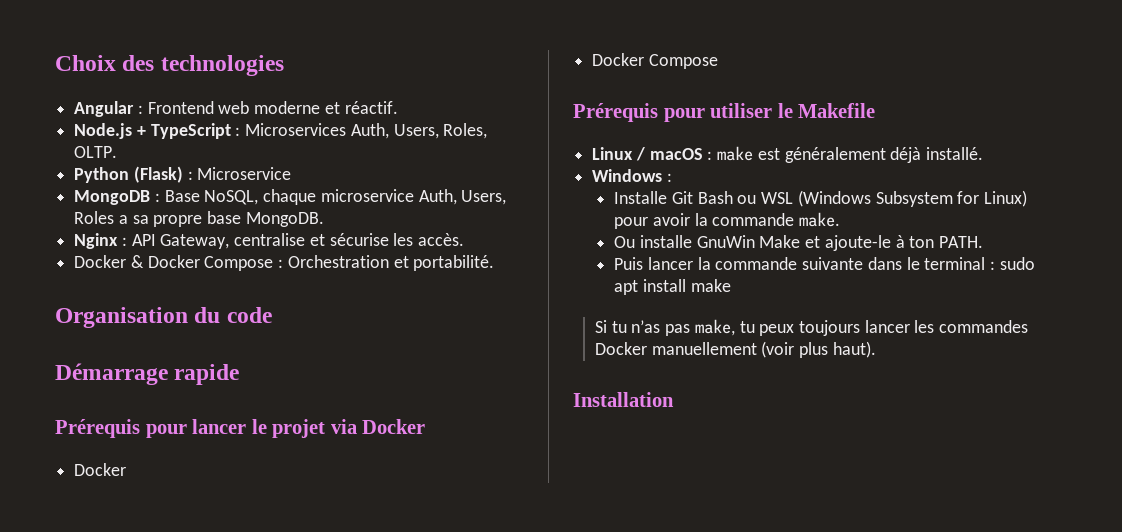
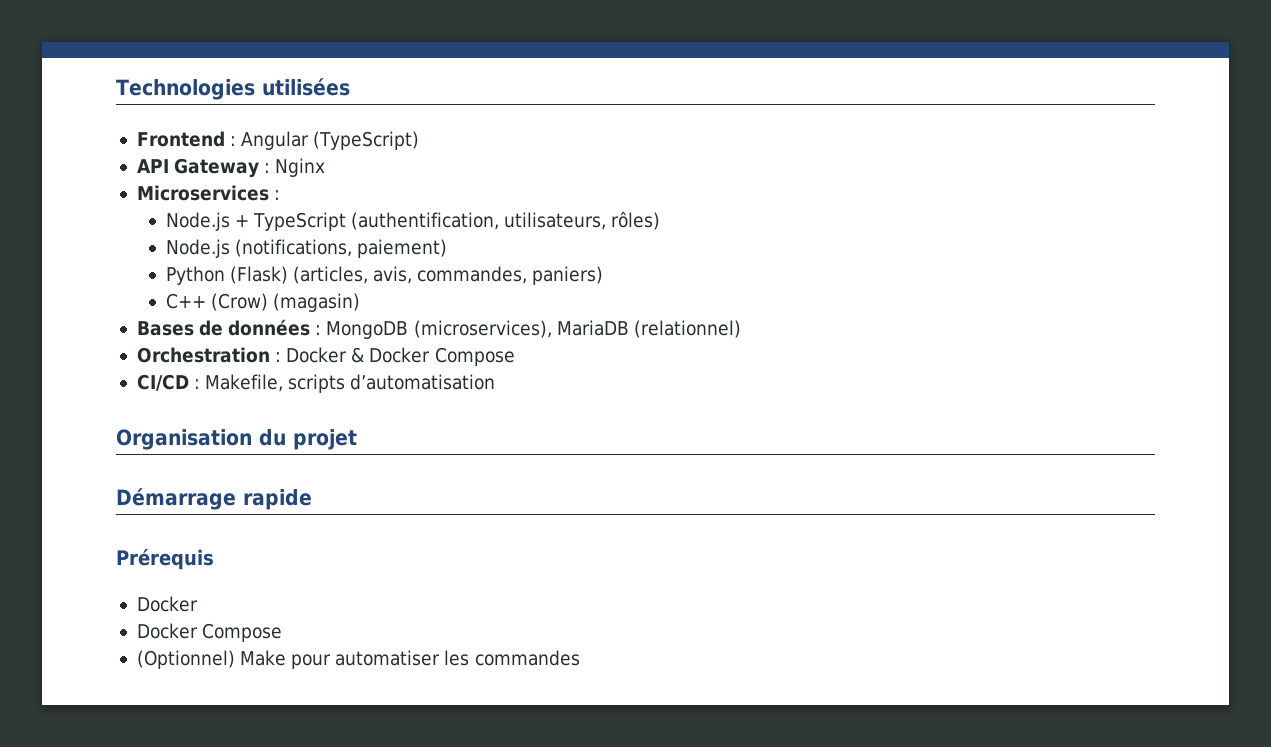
[55,55,284,76] [74,101,398,117] [74,123,488,139] [74,146,118,158] [74,166,292,183] [74,189,507,205] [74,211,324,227] [74,233,465,249] Choix des technologies // Angular : Frontend web moderne et réactif. // Node.js + TypeScript : Microservices Auth, Users, Roles, OLTP. // Python (Flask) : Microservice // MongoDB : Base NoSQL, chaque microservice Auth, Users, Roles a sa propre base MongoDB. // Nginx : API Gateway, centralise et sécurise les accès. // -> [116,78,350,100] [136,131,420,150] [136,158,326,178] [136,185,281,201] [165,211,661,231] [165,239,447,258] [165,266,604,285] [165,293,360,312] [136,319,741,339] [136,347,282,363] Technologies utilisées // Frontend : Angular (TypeScript) // API Gateway : Nginx // Microservices : // Node.js + TypeScript (authentification, utilisateurs, rôles) // Node.js (notifications, paiement) // Python (Flask) (articles, avis, commandes, paniers) // C++ (Crow) (magasin) // Bases de données : MongoDB (microservices), MariaDB (relationnel) // Orchestration :
[278,255,495,271] : Orchestration et portabilité. -> [136,374,496,393] // CI/CD : Makefile, scripts d’automatisation
[226,307,272,323] code -> [293,429,357,450] projet
[145,419,426,438] [74,463,127,476] [592,53,718,69] [573,103,876,122] [592,146,984,163] [592,169,672,182] [614,190,1027,207] [614,212,841,229] [614,235,983,251] [614,257,1035,270] [614,279,731,295] [594,319,1029,336] [594,341,876,358] [573,392,674,407] pour lancer le projet via Docker // Docker // Docker Compose // Prérequis pour utiliser le Makefile // Linux / macOS : make est généralement déjà installé. // Windows : // Installe Git Bash ou WSL (Windows Subsystem for Linux) pour avoir la commande make. // Ou installe GnuWin Make et ajoute-le à ton PATH. // Puis lancer la commande suivante dans le terminal : sudo apt install make // Si tu n’as pas make, tu peux toujours lancer les commandes Docker manuellement (voir plus haut). // Installation -> [136,596,198,612] [136,623,283,642] [136,650,580,669] // Docker // Docker Compose // (Optionnel) Make pour automatiser les commandes

